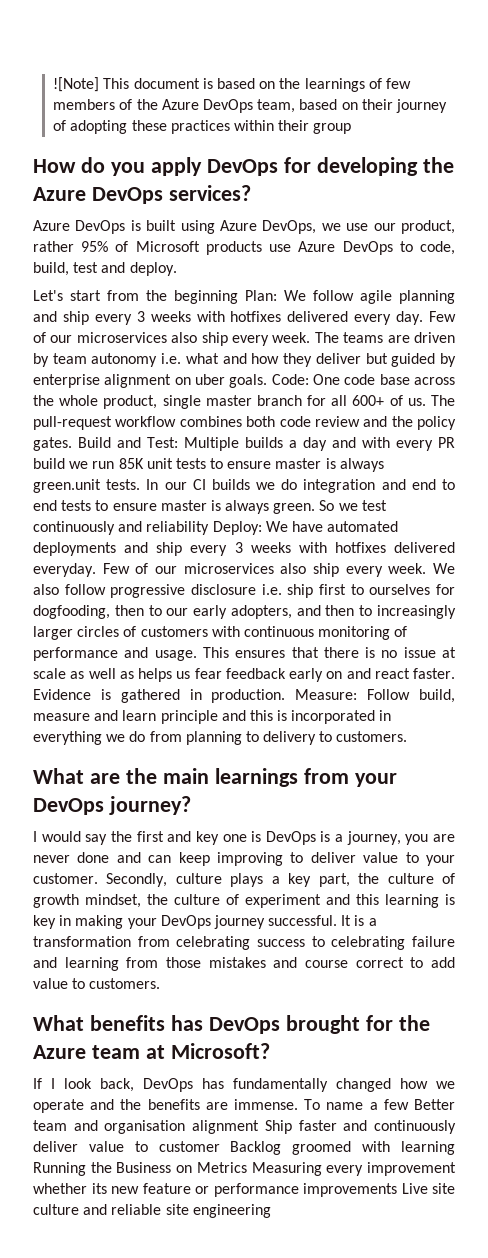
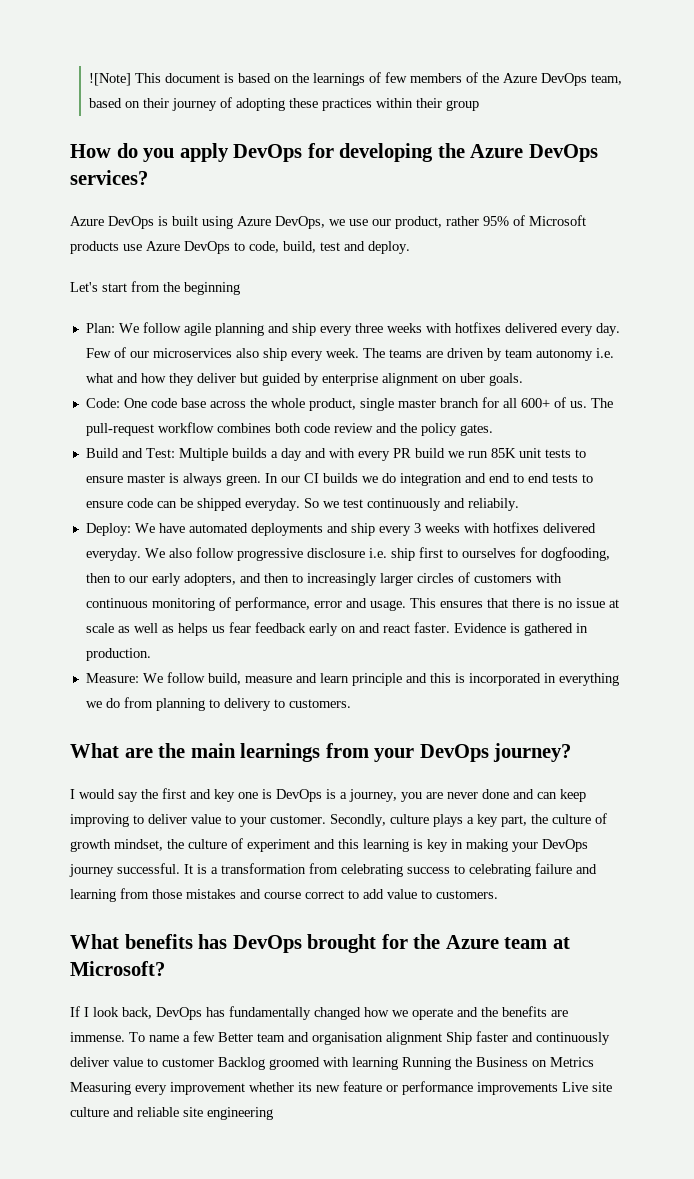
(238, 297) none -> (240, 288) //
[136,311,145,322] 3 -> [354,323,383,333] three
(268, 381) none -> (523, 379) //
(72, 444) none -> (493, 430) //
[33,479,141,493] green.unit tests. -> [225,475,261,486] green.
[160,500,316,514] master is always green. -> [126,498,300,511] code can be shipped everyday.
[146,521,210,535] reliability -> [467,498,519,511] reliabily. //
[102,563,427,577] Few of our microservices also ship every week. -> (141, 554) none
[33,647,118,661] performance -> [234,597,342,611] performance, error
[295,689,411,700] Measure: Follow -> [85,672,205,683] // Measure: We follow

